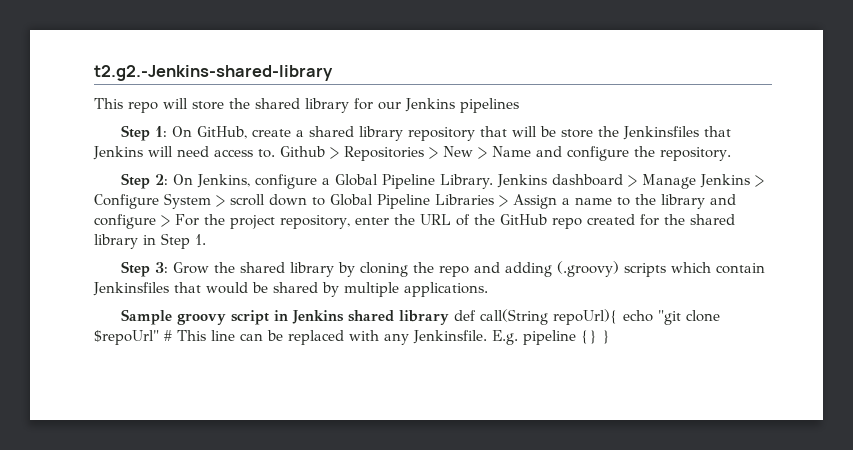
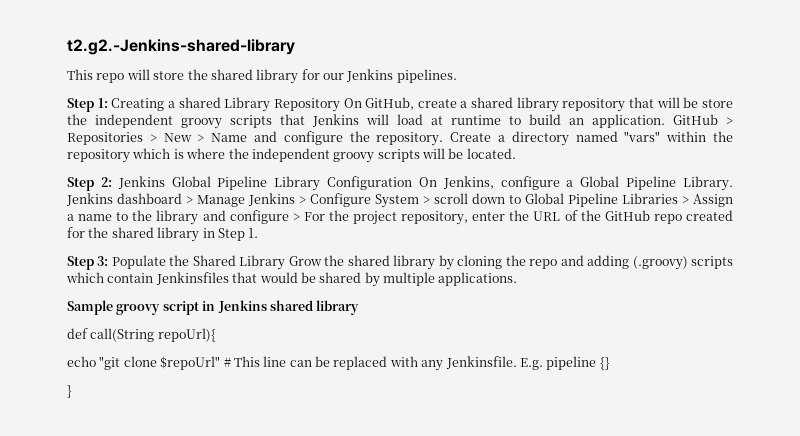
[460,98,519,113] pipelines -> [396,69,457,83] pipelines.
(167, 131) none -> [111,97,340,112] Creating a shared Library Repository
[622,126,731,140] [93,146,325,160] Jenkinsfiles that Jenkins will need access to. Github -> [95,114,718,129] independent groovy scripts that Jenkins will load at runtime to build an application. GitHub
[120,173,168,189] // Step 2: -> [450,131,733,146] [67,148,516,163] [67,176,413,191] Create a directory named "vars" within the repository which is where the independent groovy scripts will be located. // Step 2: Jenkins Global Pipeline Library Configuration
(168, 267) none -> [111,255,286,270] Populate the Shared Library
(449, 317) none -> (360, 307) //
(618, 317) none -> (216, 335) //
(597, 337) none -> (610, 363) //

